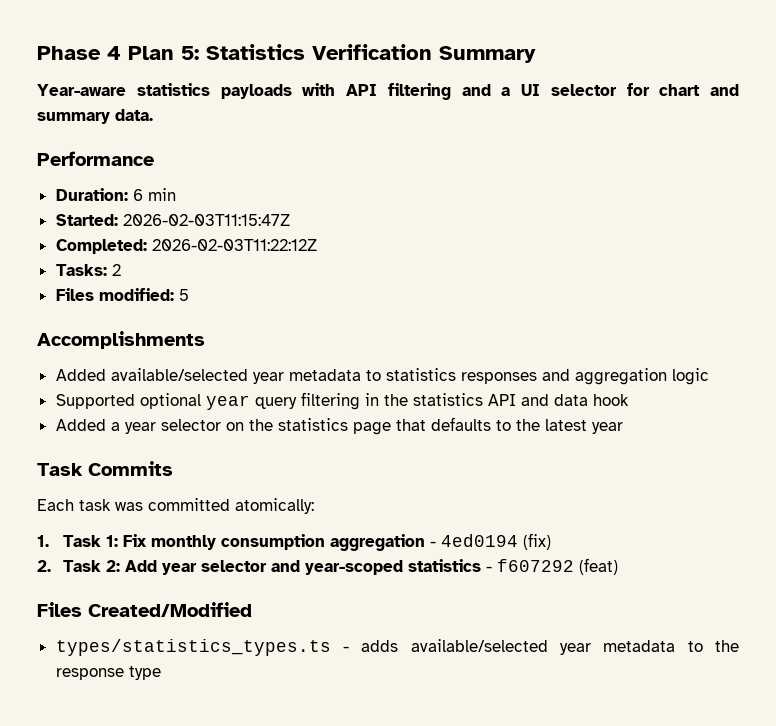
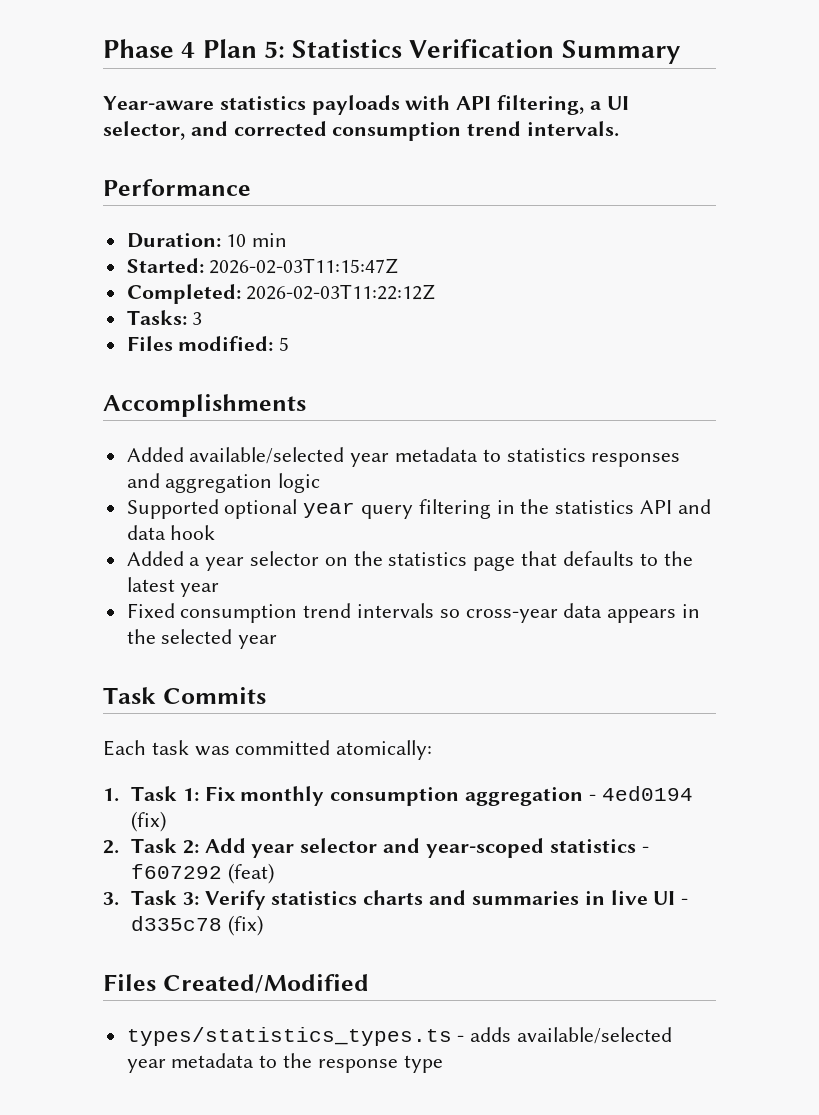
[387,83,739,100] [37,109,153,124] filtering and a UI selector for chart and summary data. -> [497,95,629,115] [103,121,620,141] filtering, a UI selector, and corrected consumption trend intervals.
[132,189,143,201] 6 -> [226,234,247,247] 10
[111,264,121,276] 2 -> [192,312,203,325] 3
(623, 428) none -> [126,603,701,623] [126,629,278,649] // Fixed consumption trend intervals so cross-year data appears in the selected year
(618, 566) none -> [103,890,689,910] [131,915,263,936] // 3. Task 3: Verify statistics charts and summaries in live UI - d335c78 (fix)

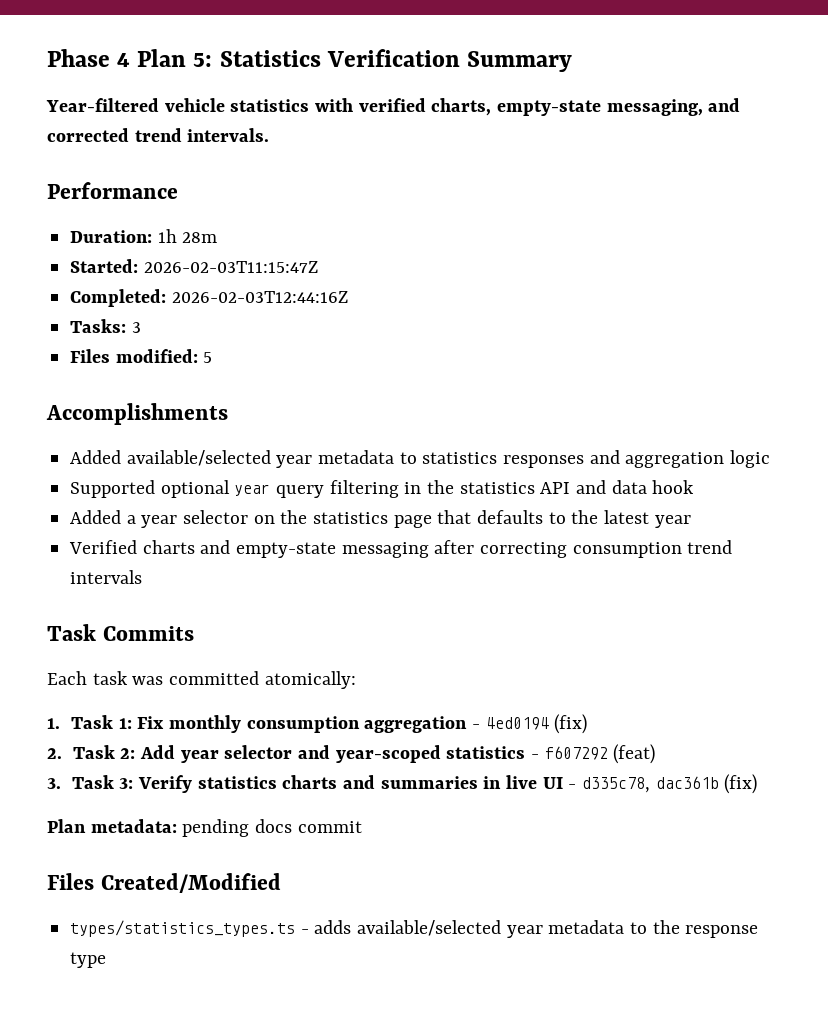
[103,95,629,115] [103,121,185,140] Year-aware statistics payloads with API filtering, a UI selector, -> [46,98,703,116] Year-filtered vehicle statistics with verified charts, empty-state messaging,
[332,122,462,141] consumption -> (129, 135) none
[226,233,288,247] 10 min -> [157,229,218,243] 1h 28m
[246,284,436,300] 2026-02-03T11:22:12Z -> [171,291,348,303] 2026-02-03T12:44:16Z
[126,603,701,623] [126,629,278,649] Fixed consumption trend intervals so cross-year data appears in the selected year -> [69,540,733,558] [70,570,143,584] Verified charts and empty-state messaging after correcting consumption trend intervals
[131,915,263,936] d335c78 (fix) -> [581,774,758,794] [47,819,362,837] d335c78, dac361b (fix) // Plan metadata: pending docs commit

